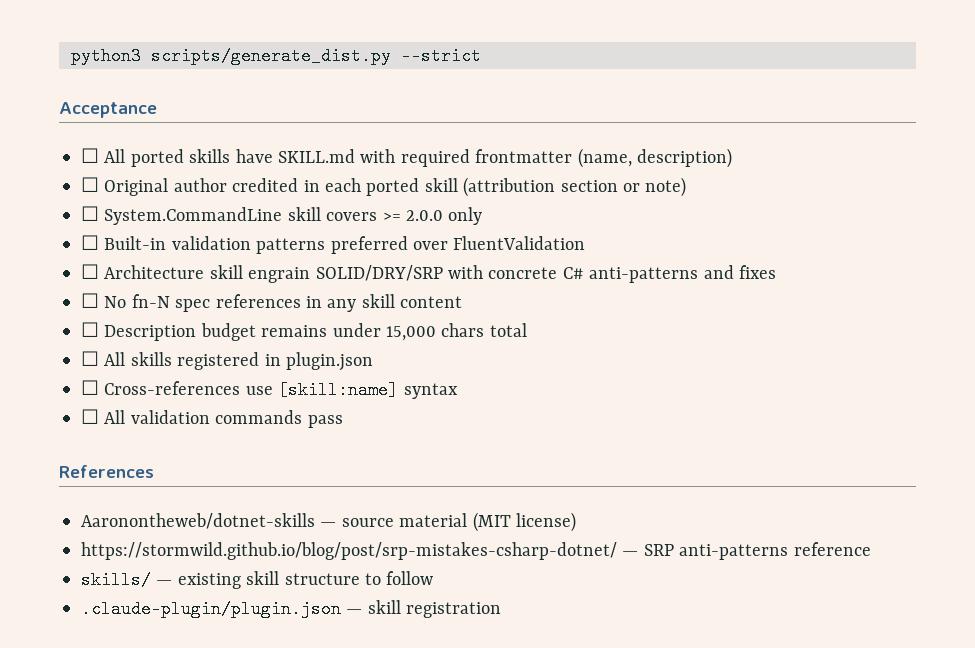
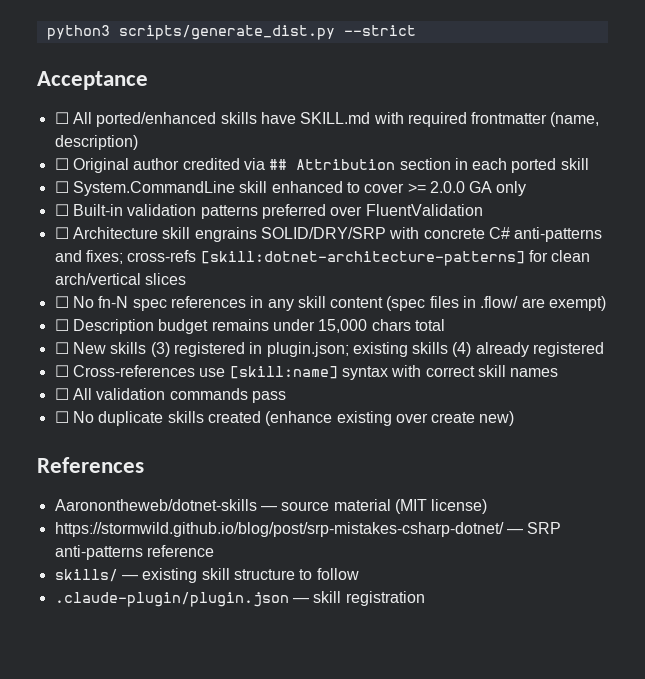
[130,149,184,167] ported -> [96,112,217,127] ported/enhanced
(299, 185) none -> [243,158,451,170] via ## Attribution section
[463,177,687,197] (attribution section or note) -> (589, 164) none
[326,212,378,221] covers -> [271,181,405,193] enhanced to cover
(443, 215) none -> [469,181,493,193] GA
[248,267,311,283] engrain -> [194,227,257,242] engrains
[738,265,776,279] fixes -> [85,250,591,266] [54,273,186,285] fixes; cross-refs [skill:dotnet-architecture-patterns] for clean arch/vertical slices
(463, 302) none -> [386,296,607,311] (spec files in .flow/ are exempt)
[104,352,373,371] All skills registered in plugin.json -> [72,342,605,357] New skills (3) registered in plugin.json; existing skills (4) already registered
(458, 391) none -> [391,365,559,377] with correct skill names
(343, 421) none -> [54,411,515,426] // ☐ No duplicate skills created (enhance existing over create new)

